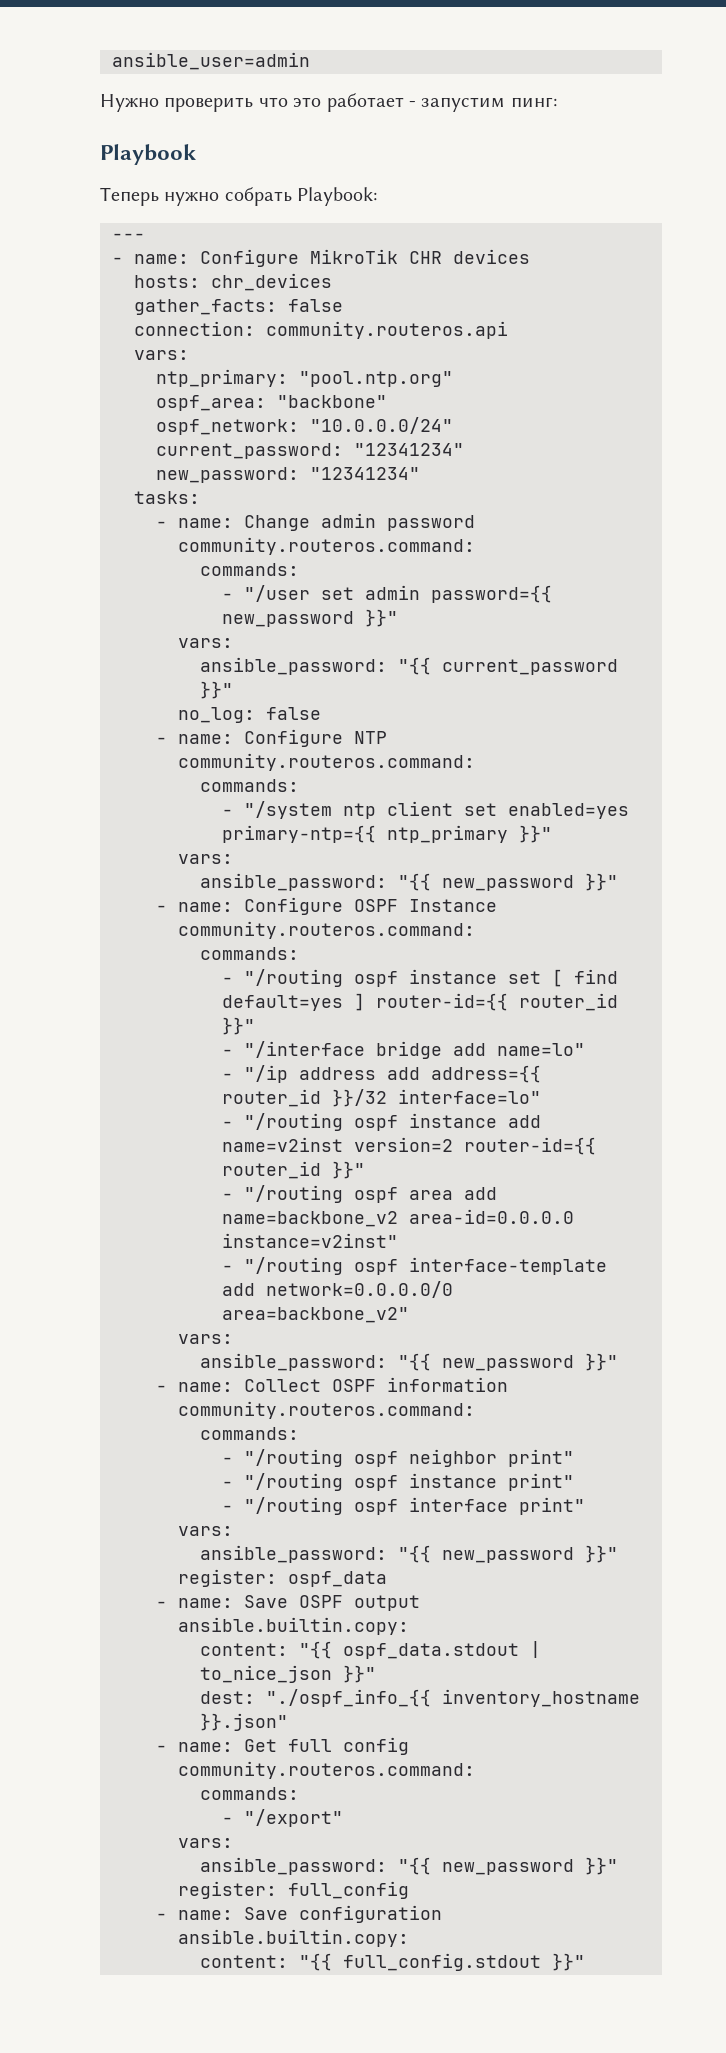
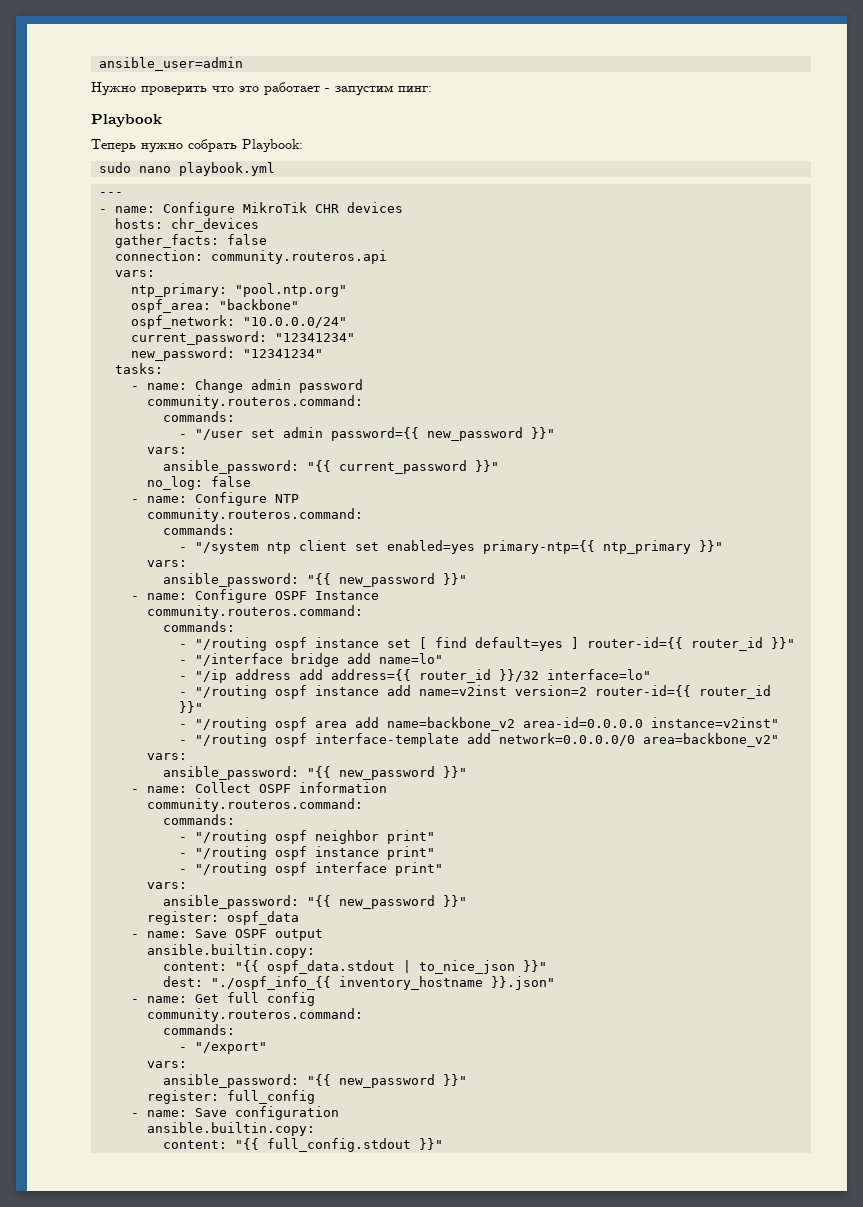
(378, 196) none -> [99,162,276,176] // sudo nano playbook.yml

